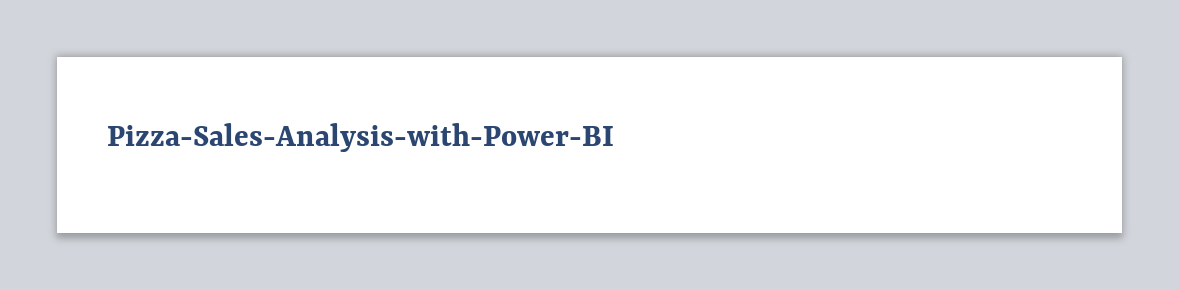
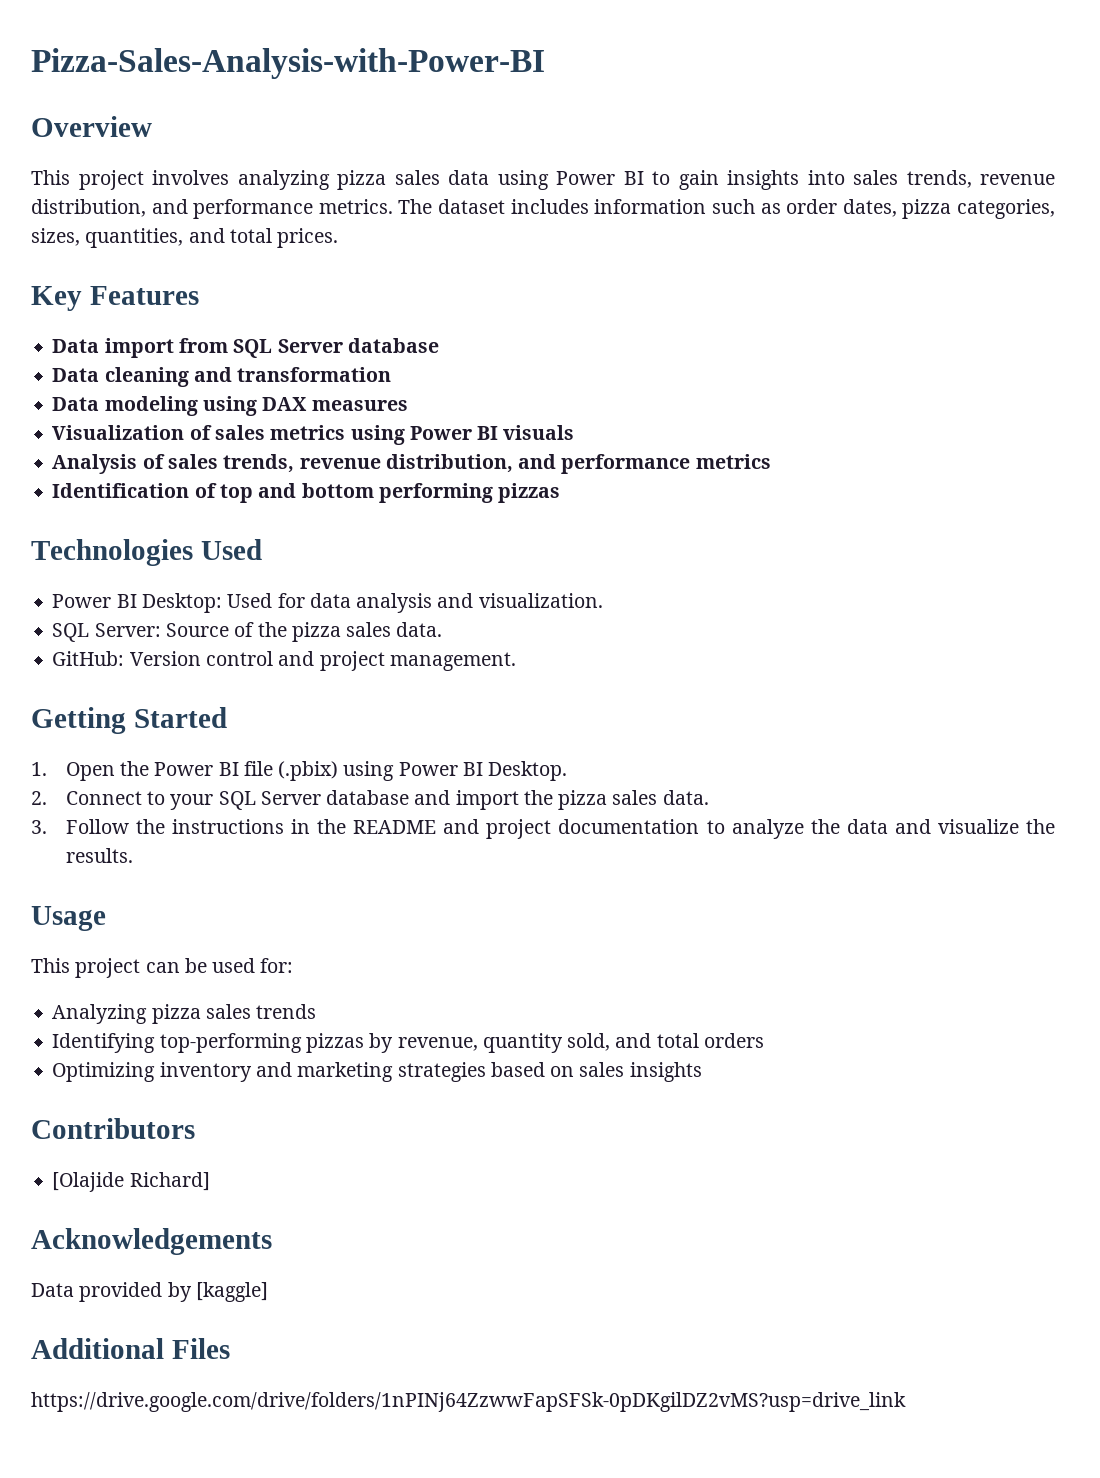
(614, 137) none -> [31,116,152,137] [31,170,1055,190] [31,199,1055,219] [31,228,339,248] [31,286,199,311] [52,338,439,358] [52,367,392,387] [52,396,408,416] [52,425,575,445] [52,454,771,474] [52,483,561,503] [31,539,262,566] [52,593,603,613] [52,622,443,642] [52,651,516,671] [31,707,227,734] [31,761,568,781] [31,790,709,810] [31,819,1055,839] [65,848,133,863] [31,906,106,931] [31,958,294,978] [52,1004,317,1024] [52,1033,764,1053] [52,1062,702,1082] [31,1118,195,1139] [52,1172,210,1192] [31,1228,272,1255] [31,1282,268,1302] [31,1338,230,1359] [31,1392,906,1412] // Overview // This project involves analyzing pizza sales data using Power BI to gain insights into sales trends, revenue distribution, and performance metrics. The dataset includes information such as order dates, pizza categories, sizes, quantities, and total prices. // Key Features // Data import from SQL Server database // Data cleaning and transformation // Data modeling using DAX measures // Visualization of sales metrics using Power BI visuals // Analysis of sales trends, revenue distribution, and performance metrics // Identification of top and bottom performing pizzas // Technologies Used // Power BI Desktop: Used for data analysis and visualization. // SQL Server: Source of the pizza sales data. // GitHub: Version control and project management. // Getting Started // 1. Open the Power BI file (.pbix) using Power BI Desktop. // 2. Connect to your SQL Server database and import the pizza sales data. // 3. Follow the instructions in the README and project documentation to analyze the data and visualize the results. // Usage // This project can be used for: // Analyzing pizza sales trends // Identifying top-performing pizzas by revenue, quantity sold, and total orders // Optimizing inventory and marketing strategies based on sales insights // Contributors // [Olajide Richard] // Acknowledgements // Data provided by [kaggle] // Additional Files // https://drive.google.com/drive/folders/1nPINj64ZzwwFapSFSk-0pDKgilDZ2vMS?usp=drive_link

